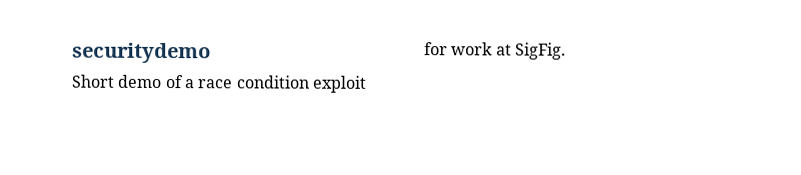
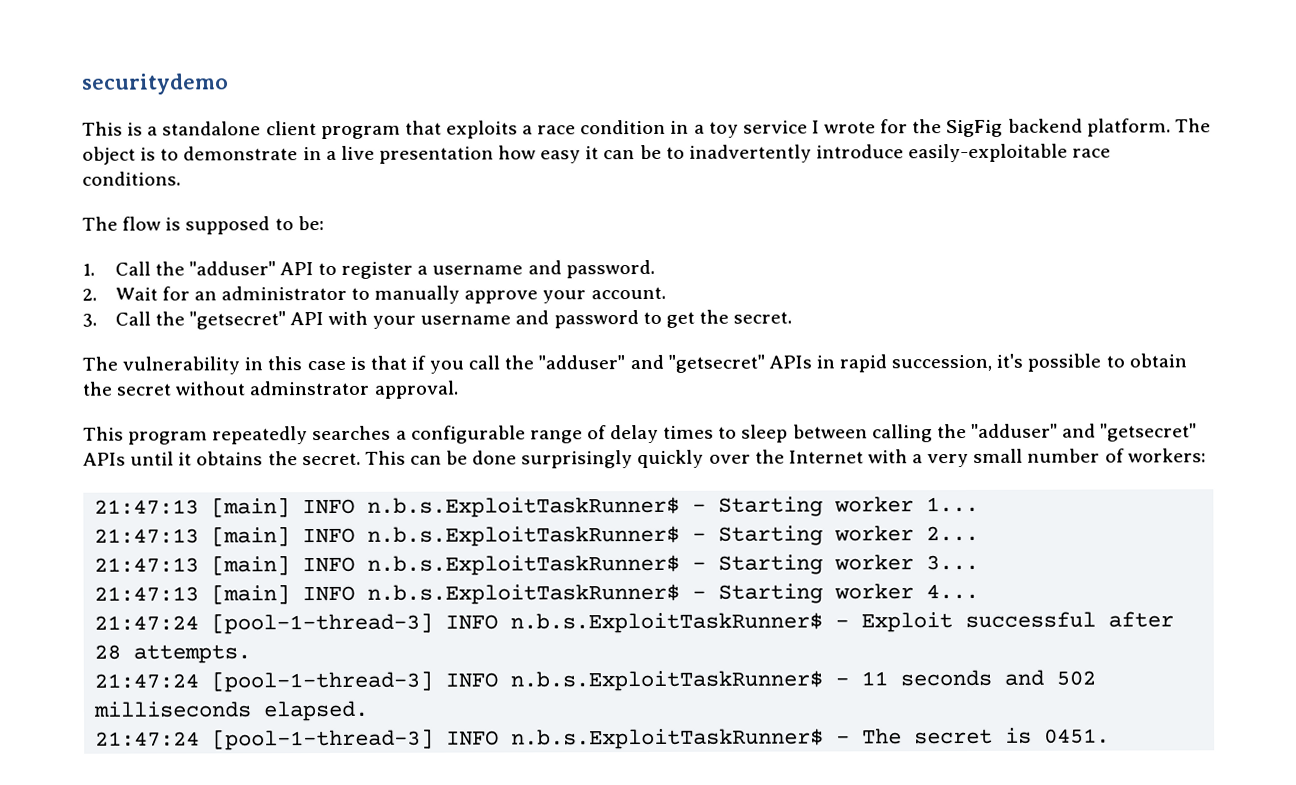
[71,74,367,93] [424,42,566,60] Short demo of a race condition exploit for work at SigFig. -> [82,118,1211,140] [82,143,1112,165] [82,171,181,186] [82,216,324,235] [82,259,655,279] [82,285,666,304] [82,309,793,330] [82,353,1187,375] [82,380,459,399] [83,423,1198,445] [83,448,1206,469] [94,496,980,518] [94,525,980,547] [94,554,980,576] [94,583,980,605] [94,611,1175,635] [94,644,252,664] [94,669,1097,693] [93,700,370,722] [95,727,1111,751] This is a standalone client program that exploits a race condition in a toy service I wrote for the SigFig backend platform. The object is to demonstrate in a live presentation how easy it can be to inadvertently introduce easily-exploitable race conditions. // The flow is supposed to be: // 1. Call the "adduser" API to register a username and password. // 2. Wait for an administrator to manually approve your account. // 3. Call the "getsecret" API with your username and password to get the secret. // The vulnerability in this case is that if you call the "adduser" and "getsecret" APIs in rapid succession, it's possible to obtain the secret without adminstrator approval. // This program repeatedly searches a configurable range of delay times to sleep between calling the "adduser" and "getsecret" APIs until it obtains the secret. This can be done surprisingly quickly over the Internet with a very small number of workers: // 21:47:13 [main] INFO n.b.s.ExploitTaskRunner$ - Starting worker 1... // 21:47:13 [main] INFO n.b.s.ExploitTaskRunner$ - Starting worker 2... // 21:47:13 [main] INFO n.b.s.ExploitTaskRunner$ - Starting worker 3... // 21:47:13 [main] INFO n.b.s.ExploitTaskRunner$ - Starting worker 4... // 21:47:24 [pool-1-thread-3] INFO n.b.s.ExploitTaskRunner$ - Exploit successful after 28 attempts. // 21:47:24 [pool-1-thread-3] INFO n.b.s.ExploitTaskRunner$ - 11 seconds and 502 milliseconds elapsed. // 21:47:24 [pool-1-thread-3] INFO n.b.s.ExploitTaskRunner$ - The secret is 0451.

